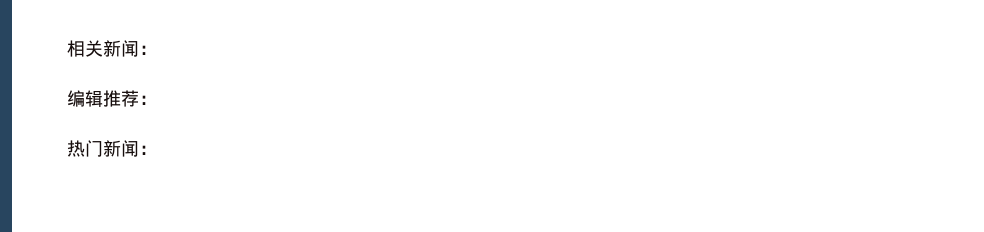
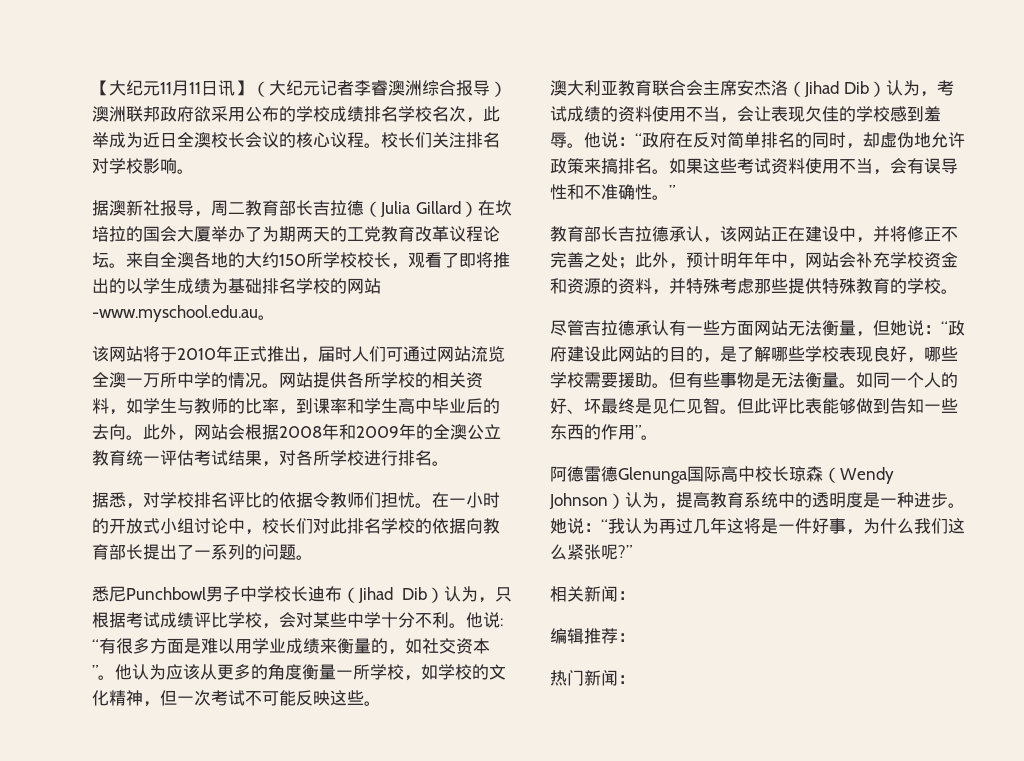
(67, 48) none -> [92,80,507,97] [92,106,500,123] [92,132,500,148] [92,158,194,174] [92,200,512,217] [92,226,500,242] [92,252,510,269] [92,278,381,294] [92,305,275,322] [92,345,505,363] [92,372,483,388] [92,398,500,415] [92,423,501,441] [92,450,449,467] [92,492,500,509] [92,518,500,535] [92,544,313,560] [92,586,512,603] [92,612,503,629] [92,638,490,655] [92,663,506,681] [92,690,381,707] [550,80,954,97] [550,106,941,123] [550,132,965,149] [550,158,958,175] [550,184,675,200] [550,226,958,243] [550,251,958,269] [550,278,958,295] [550,320,965,337] [550,346,958,363] [550,372,958,388] [550,397,958,414] [550,424,658,440] [550,466,894,484] [549,492,965,509] [550,517,965,535] [550,544,632,560] 【大纪元11月11日讯】（大纪元记者李睿澳洲综合报导）澳洲联邦政府欲采用公布的学校成绩排名学校名次，此举成为近日全澳校长会议的核心议程。校长们关注排名对学校影响。 // 据澳新社报导，周二教育部长吉拉德（Julia Gillard）在坎培拉的国会大厦举办了为期两天的工党教育改革议程论坛。来自全澳各地的大约150所学校校长，观看了即将推出的以学生成绩为基础排名学校的网站-www.myschool.edu.au。 // 该网站将于2010年正式推出，届时人们可通过网站流览全澳一万所中学的情况。网站提供各所学校的相关资料，如学生与教师的比率，到课率和学生高中毕业后的去向。此外，网站会根据2008年和2009年的全澳公立教育统一评估考试结果，对各所学校进行排名。 // 据悉，对学校排名评比的依据令教师们担忧。在一小时的开放式小组讨论中，校长们对此排名学校的依据向教育部长提出了一系列的问题。 // 悉尼Punchbowl男子中学校长迪布（Jihad Dib）认为，只根据考试成绩评比学校，会对某些中学十分不利。他说: “有很多方面是难以用学业成绩来衡量的，如社交资本”。他认为应该从更多的角度衡量一所学校，如学校的文化精神，但一次考试不可能反映这些。 // 澳大利亚教育联合会主席安杰洛（Jihad Dib）认为，考试成绩的资料使用不当，会让表现欠佳的学校感到羞辱。他说：“政府在反对简单排名的同时，却虚伪地允许政策来搞排名。如果这些考试资料使用不当，会有误导性和不准确性。” // 教育部长吉拉德承认，该网站正在建设中，并将修正不完善之处；此外，预计明年年中，网站会补充学校资金和资源的资料，并特殊考虑那些提供特殊教育的学校。 // 尽管吉拉德承认有一些方面网站无法衡量，但她说：“政府建设此网站的目的，是了解哪些学校表现良好，哪些学校需要援助。但有些事物是无法衡量。如同一个人的好、坏最终是见仁见智。但此评比表能够做到告知一些东西的作用”。 // 阿德雷德Glenunga国际高中校长琼森（Wendy Johnson）认为，提高教育系统中的透明度是一种进步。她说：“我认为再过几年这将是一件好事，为什么我们这么紧张呢?” //

